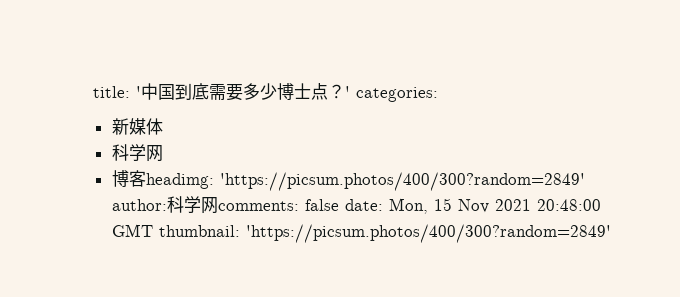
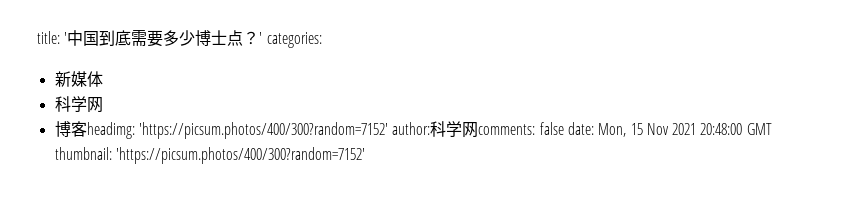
[219,172,585,191] 'https://picsum.photos/400/300?random=2849' -> [138,122,388,139] 'https://picsum.photos/400/300?random=7152'
[245,224,611,243] 'https://picsum.photos/400/300?random=2849' -> [115,147,365,164] 'https://picsum.photos/400/300?random=7152'

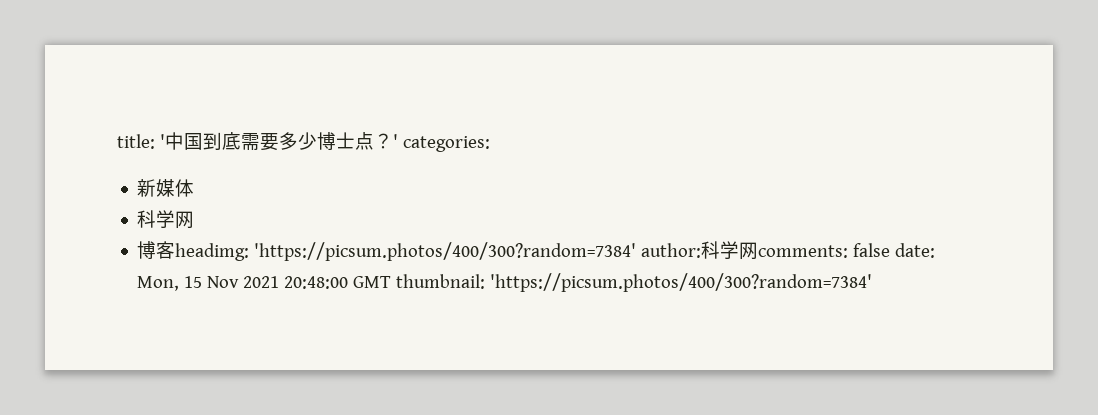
[138,122,388,139] 'https://picsum.photos/400/300?random=7152' -> [254,242,637,261] 'https://picsum.photos/400/300?random=7384'
[115,147,365,164] 'https://picsum.photos/400/300?random=7152' -> [490,273,873,292] 'https://picsum.photos/400/300?random=7384'

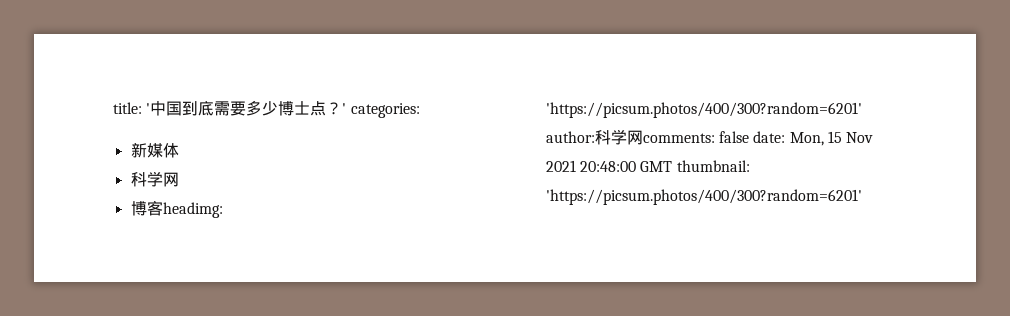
[254,242,637,261] 'https://picsum.photos/400/300?random=7384' -> [545,102,862,118] 'https://picsum.photos/400/300?random=6201'
[490,273,873,292] 'https://picsum.photos/400/300?random=7384' -> [545,189,862,205] 'https://picsum.photos/400/300?random=6201'

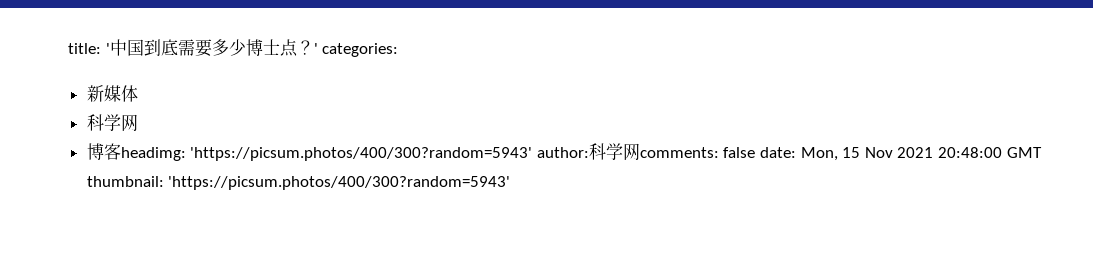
[545,102,862,118] 'https://picsum.photos/400/300?random=6201' -> [190,147,533,161] 'https://picsum.photos/400/300?random=5943'
[545,189,862,205] 'https://picsum.photos/400/300?random=6201' -> [168,176,511,190] 'https://picsum.photos/400/300?random=5943'

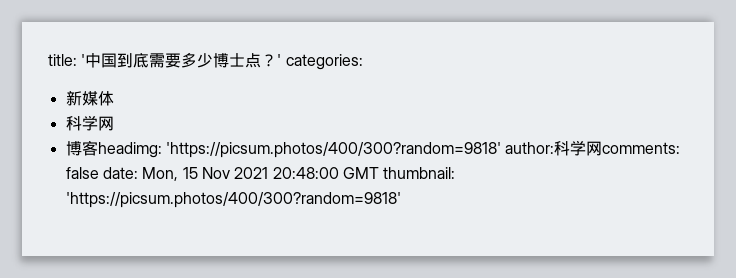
[190,147,533,161] 'https://picsum.photos/400/300?random=5943' -> [165,142,501,158] 'https://picsum.photos/400/300?random=9818'
[168,176,511,190] 'https://picsum.photos/400/300?random=5943' -> [65,192,401,208] 'https://picsum.photos/400/300?random=9818'

